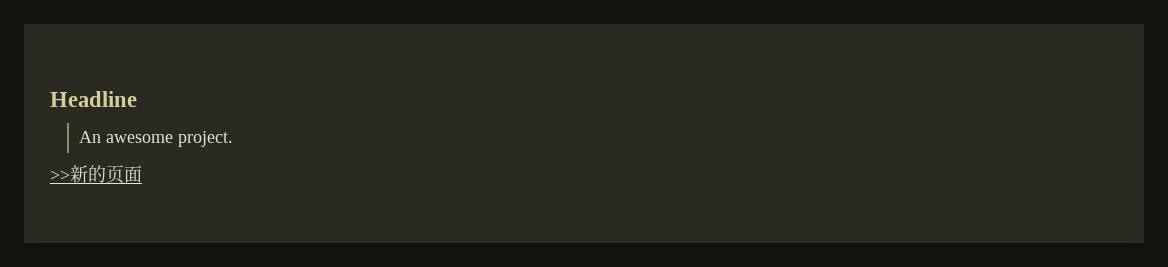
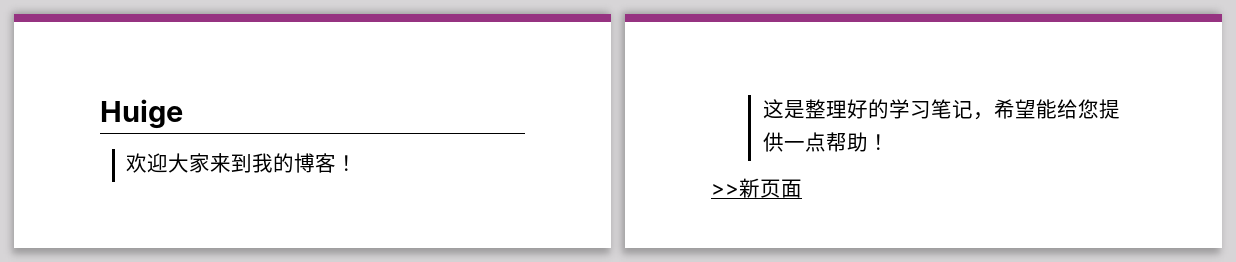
[50,91,137,107] [79,131,234,147] Headline // An awesome project. -> [100,99,183,129] [125,153,357,173] [762,99,1120,120] [762,132,889,152] Huige // 欢迎大家来到我的博客！ // 这是整理好的学习笔记，希望能给您提供一点帮助！
[88,165,106,183] 的 -> (760, 188) none

